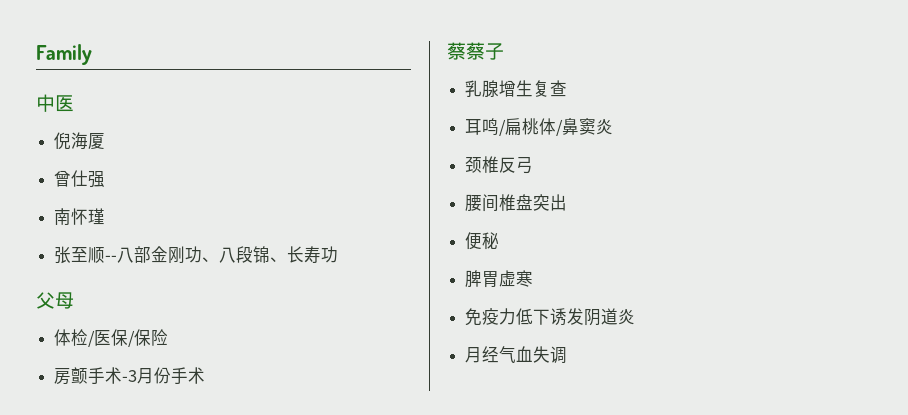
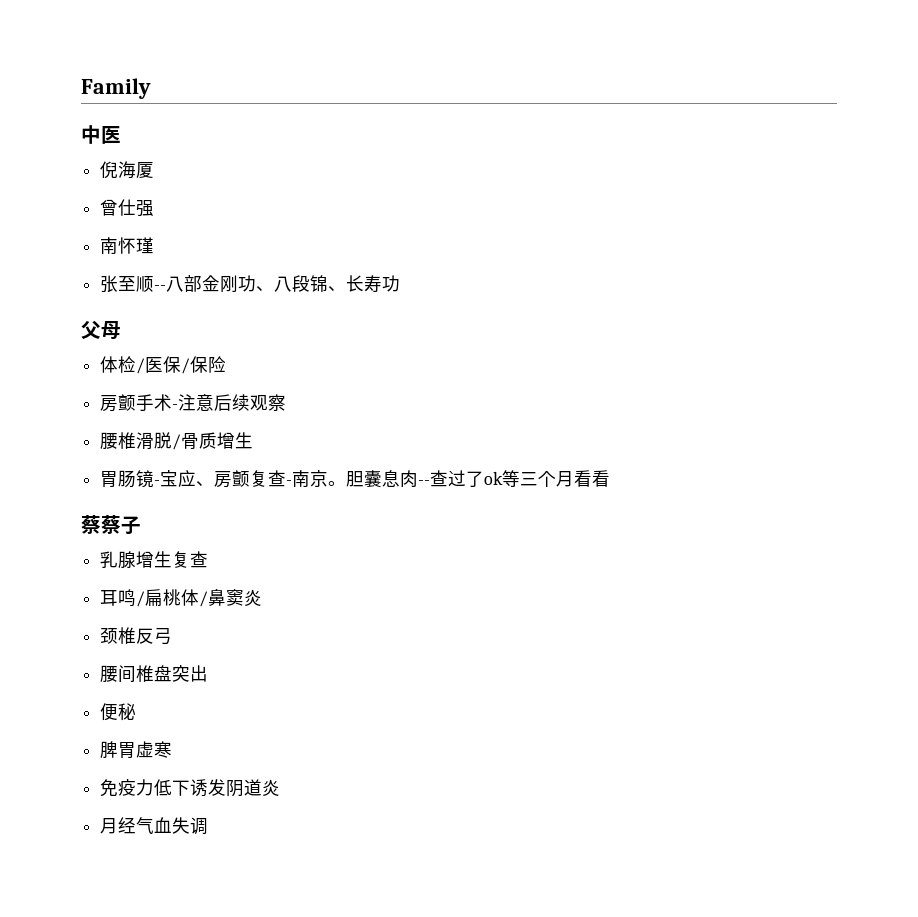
[122,367,206,385] -3月份手术 -> [172,394,287,412] [100,432,254,450] [100,470,611,488] -注意后续观察 // 腰椎滑脱/骨质增生 // 胃肠镜-宝应、房颤复查-南京。胆囊息肉--查过了ok等三个月看看

